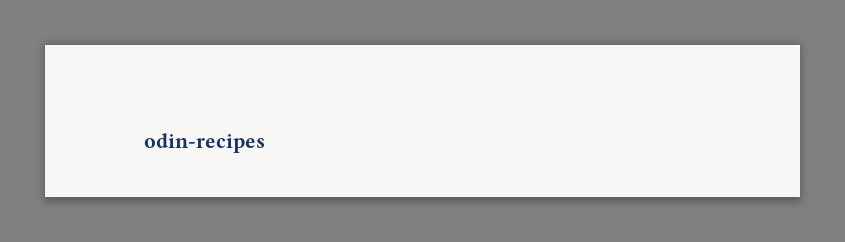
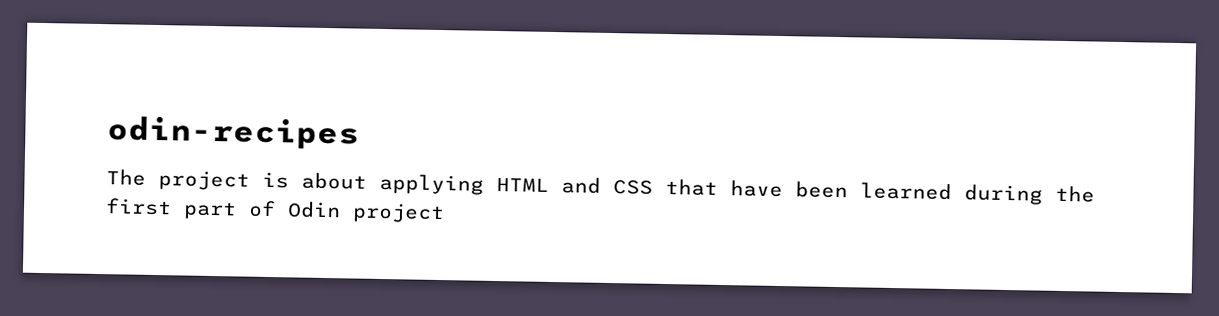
(265, 143) none -> [106,169,1095,205] [105,198,445,224] // The project is about applying HTML and CSS that have been learned during the first part of Odin project

